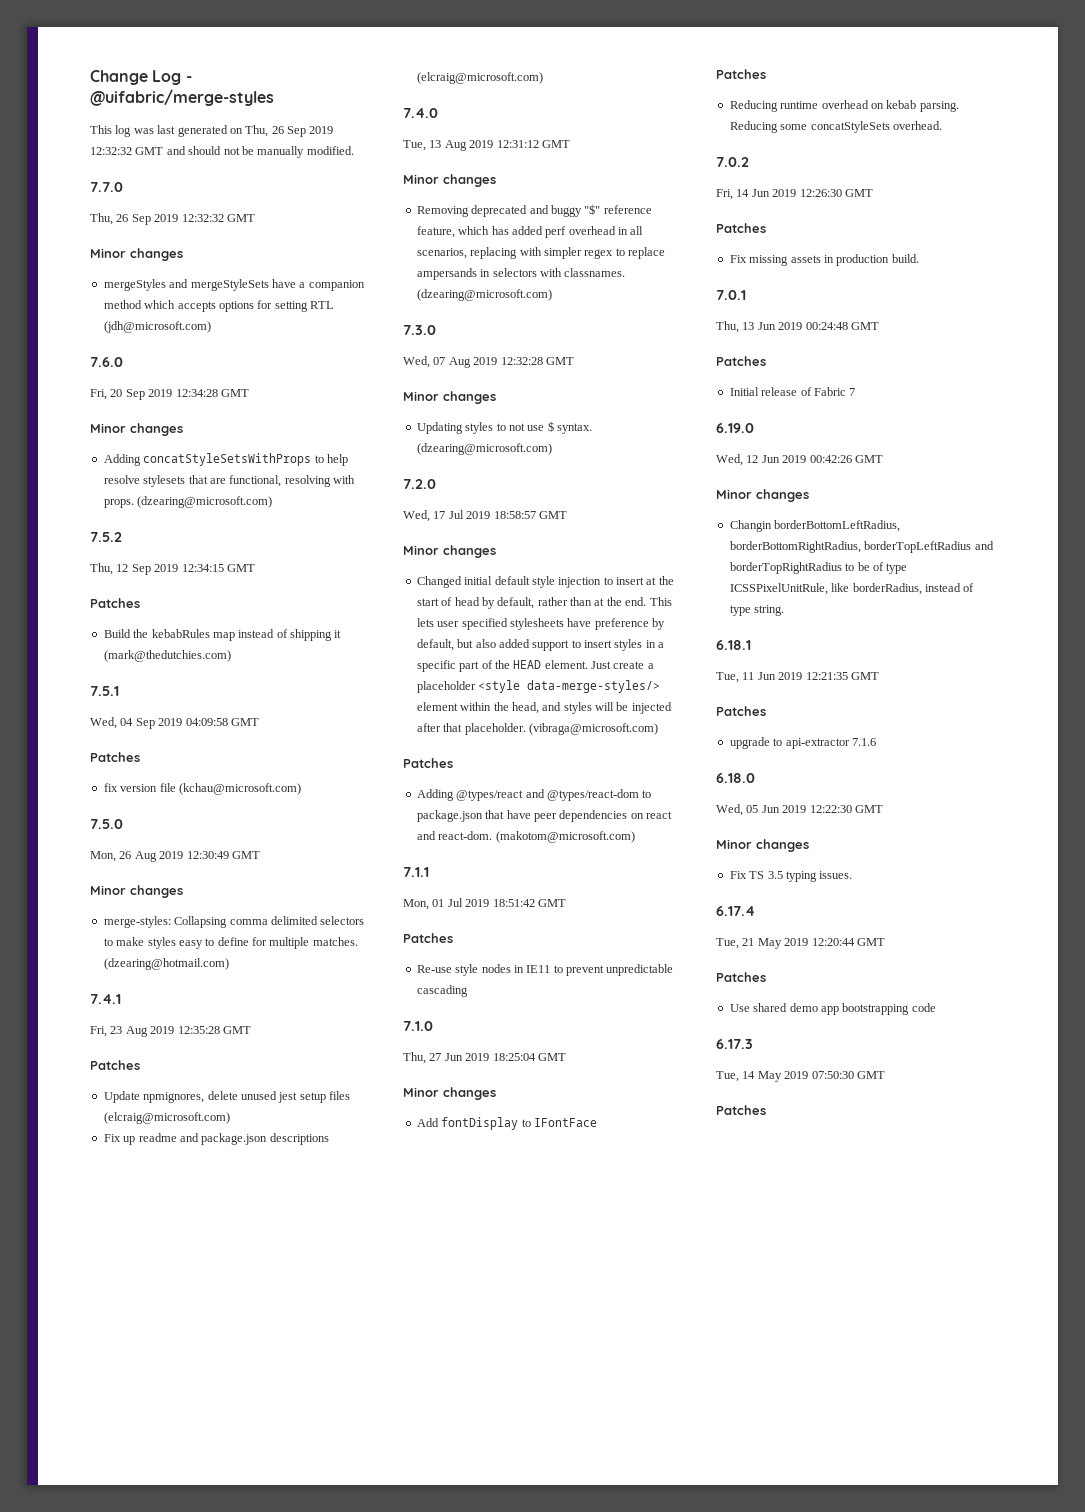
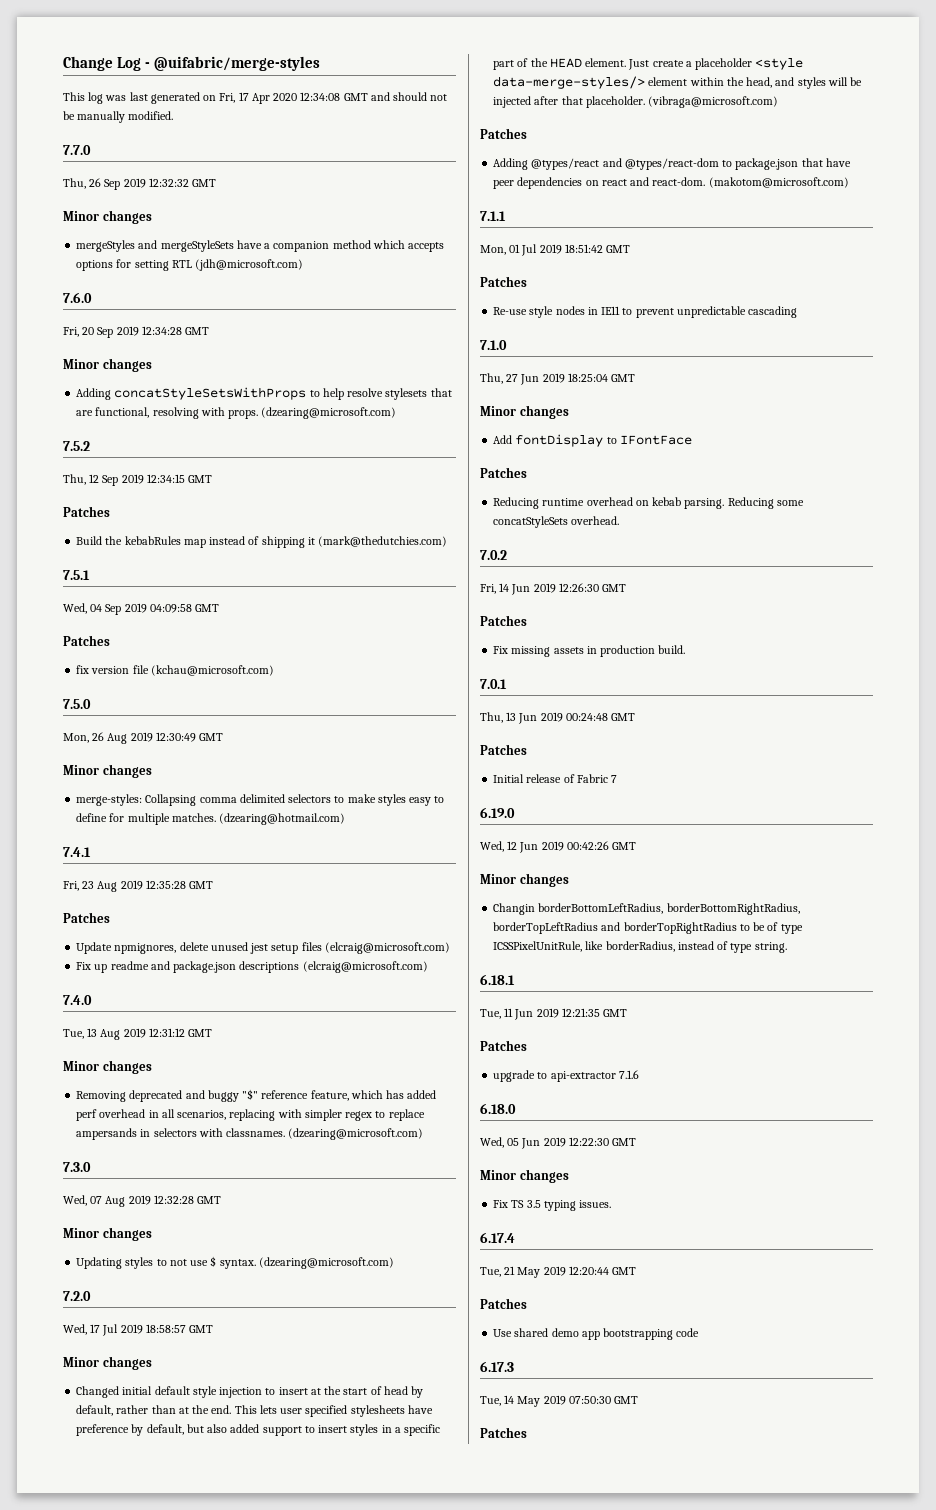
[245,125,334,137] [90,147,132,155] Thu, 26 Sep 2019 12:32:32 -> [219,92,341,104] Fri, 17 Apr 2020 12:34:08

